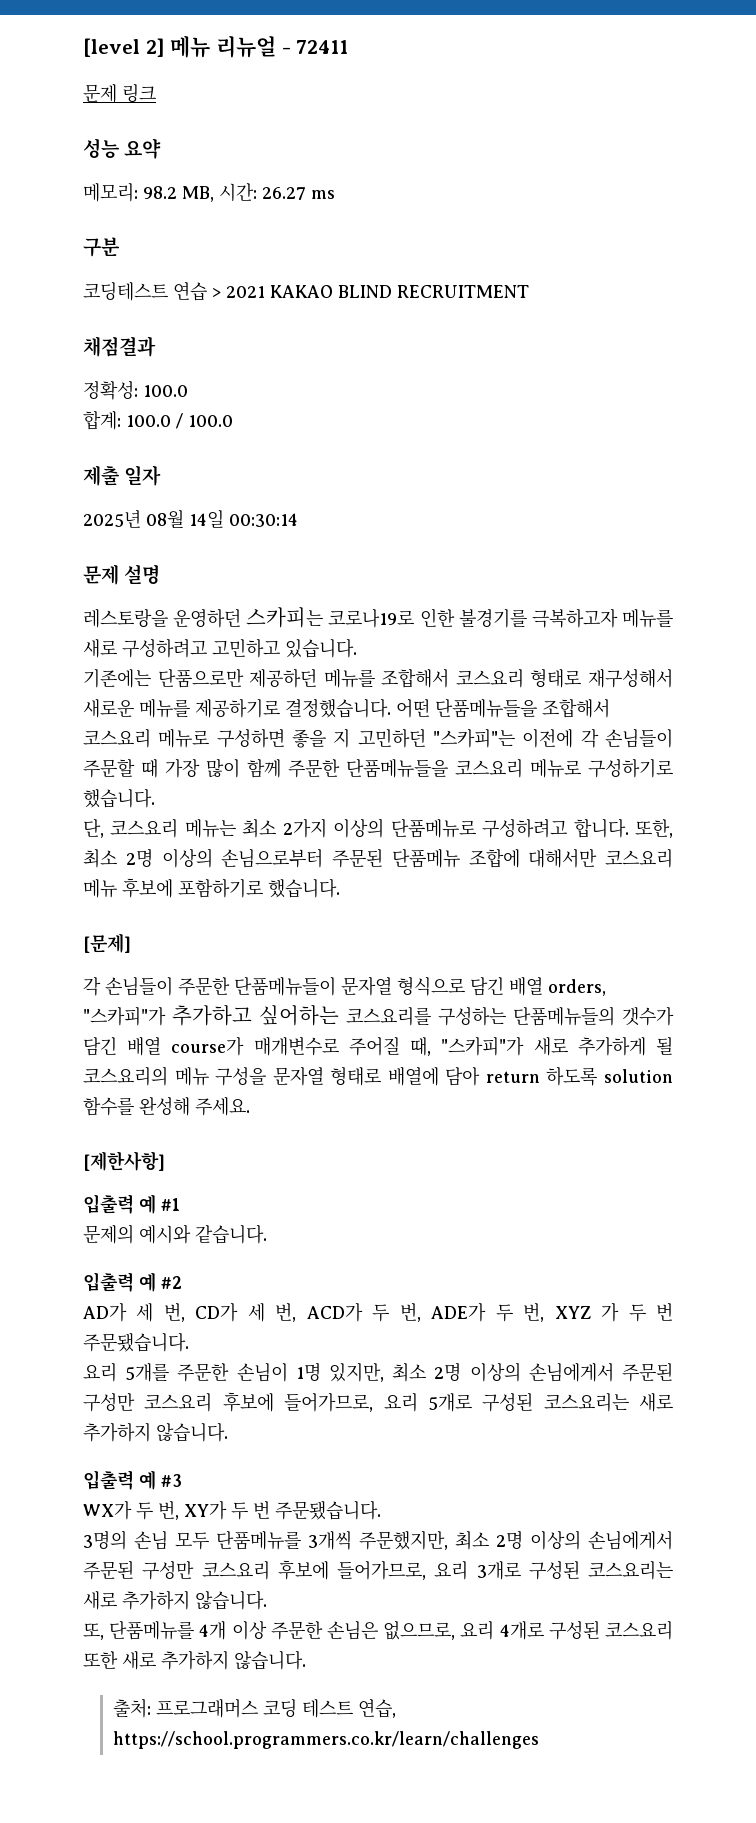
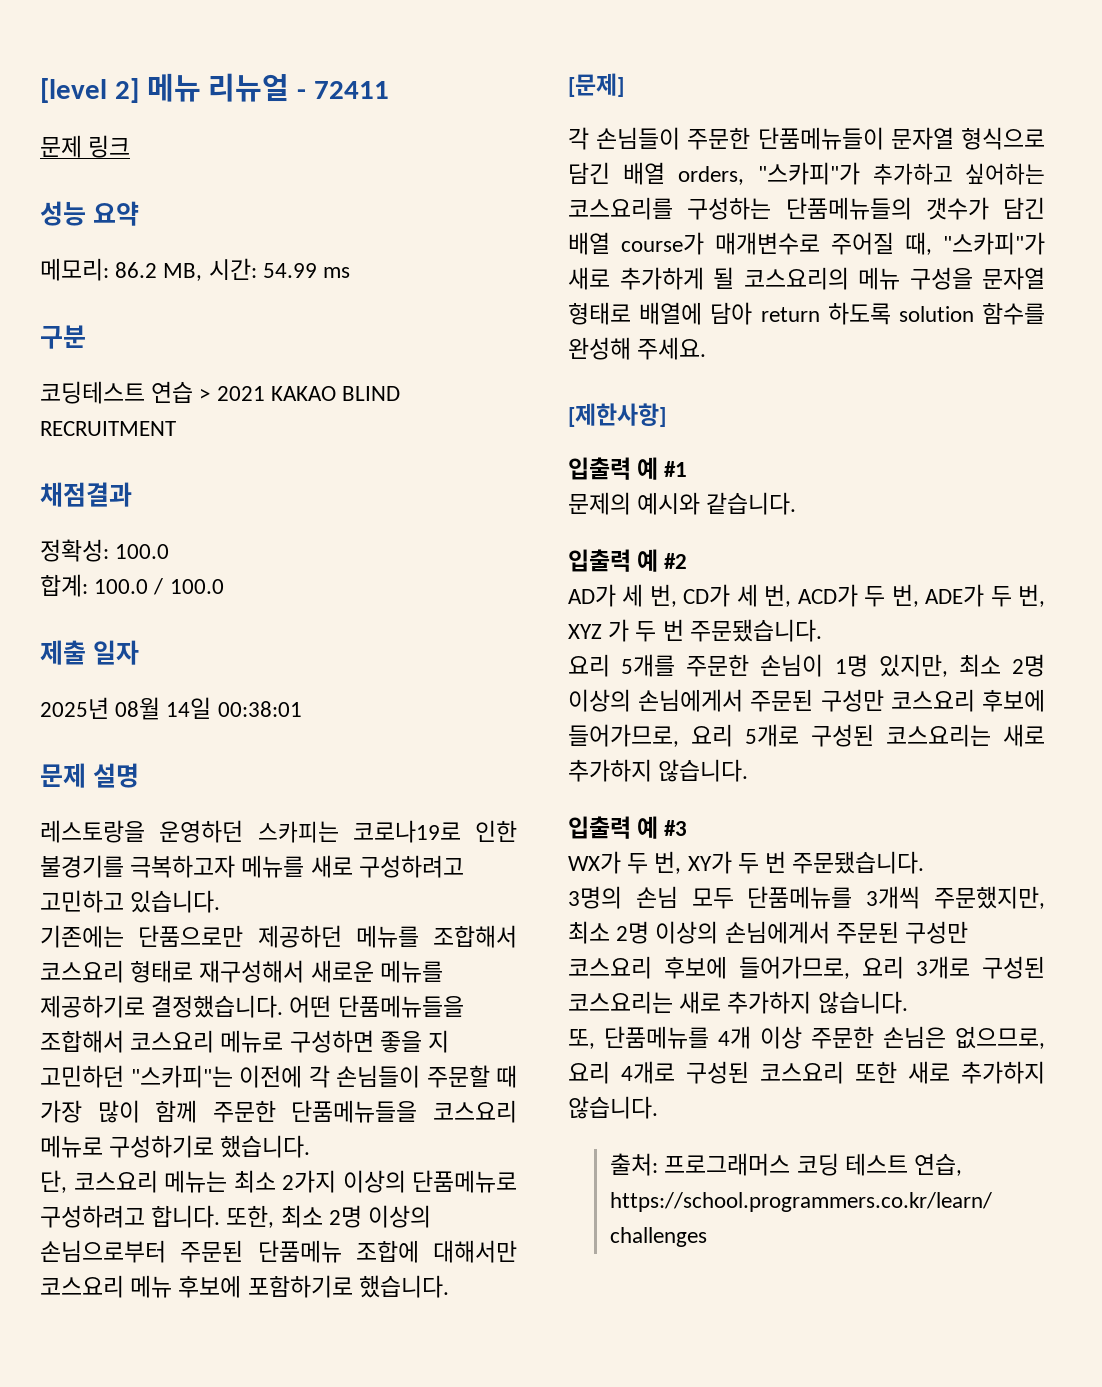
[143,186,177,199] 98.2 -> [115,262,158,278] 86.2
[262,187,306,200] 26.27 -> [262,263,317,278] 54.99
[229,513,298,527] 00:30:14 -> [217,701,302,717] 00:38:01

